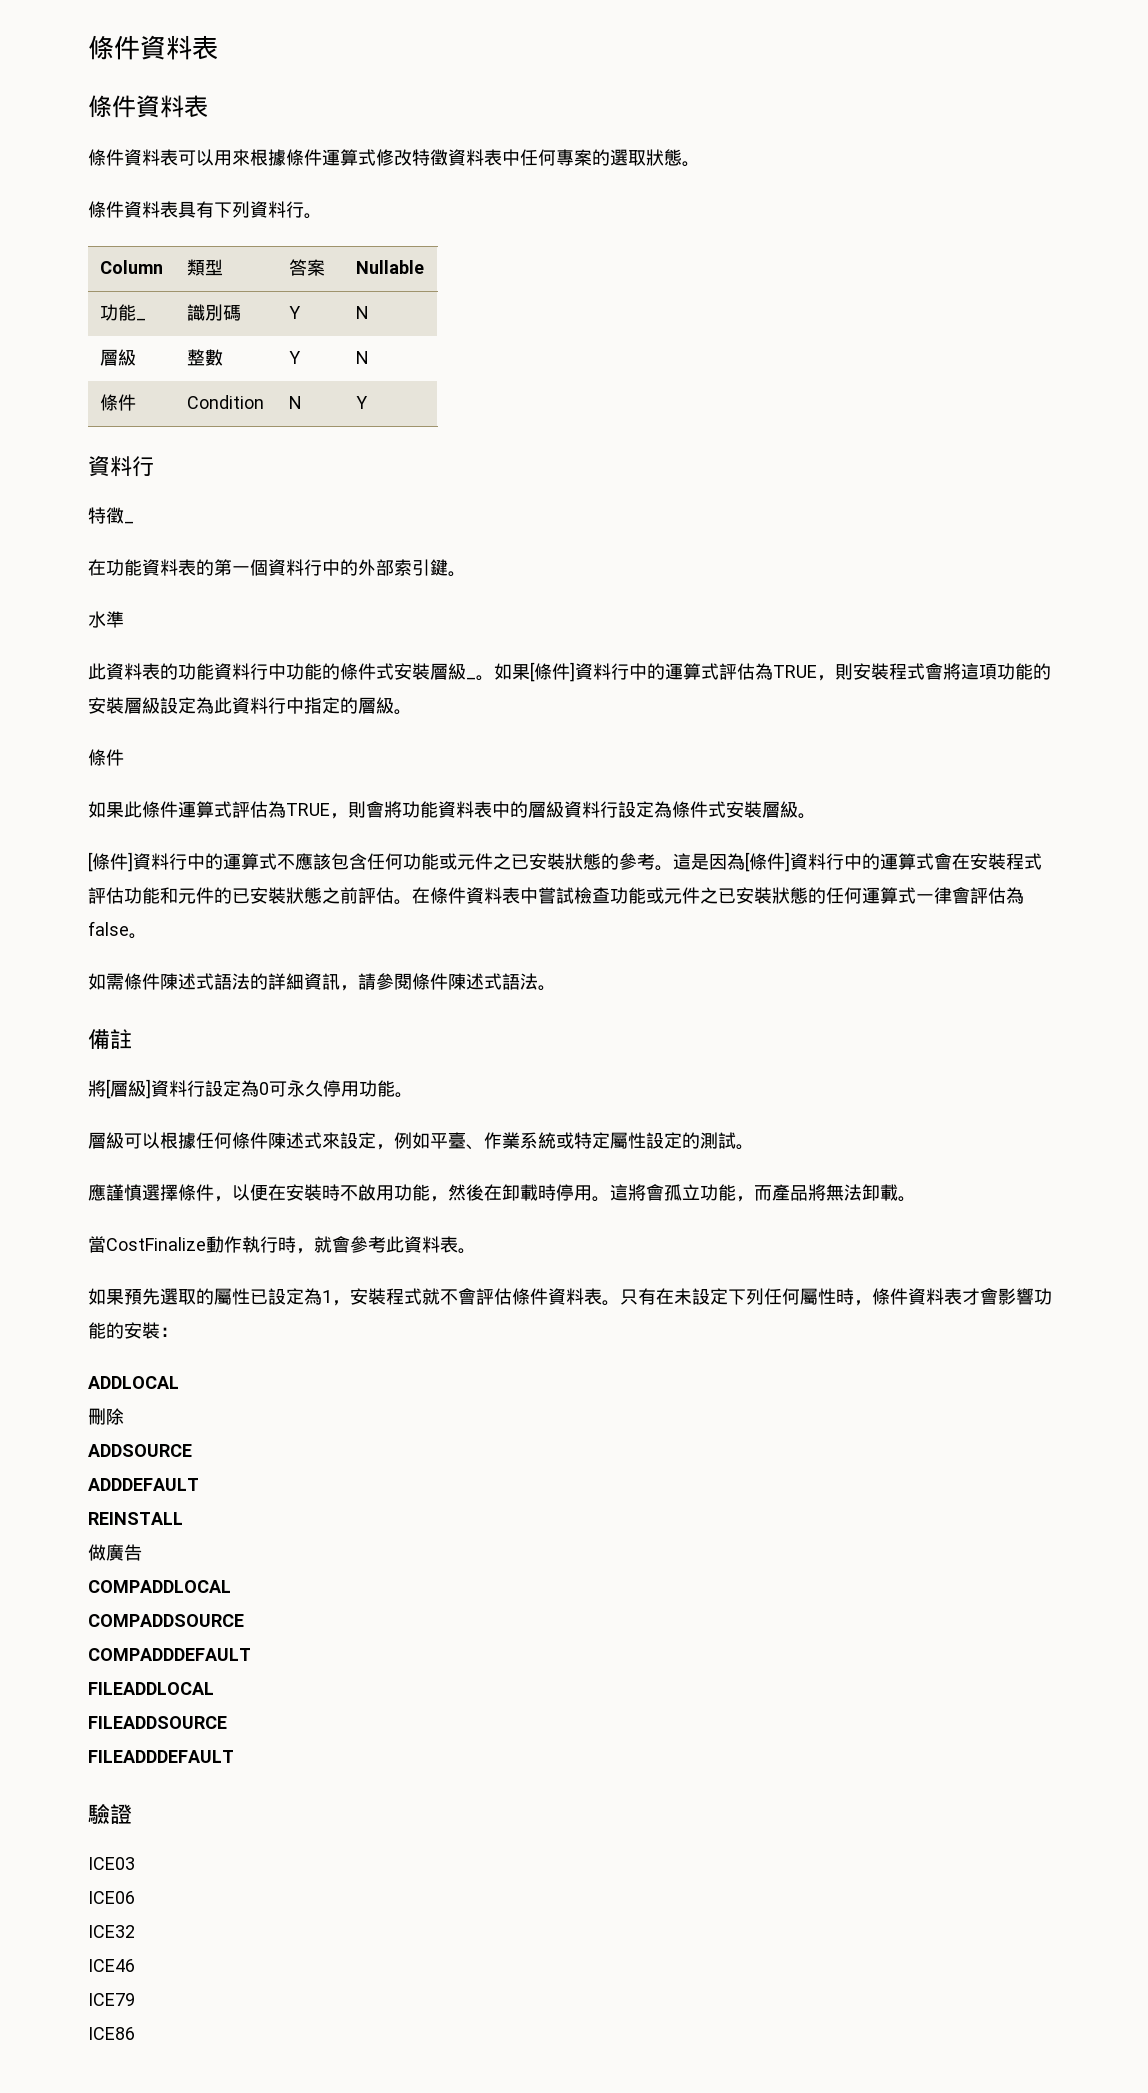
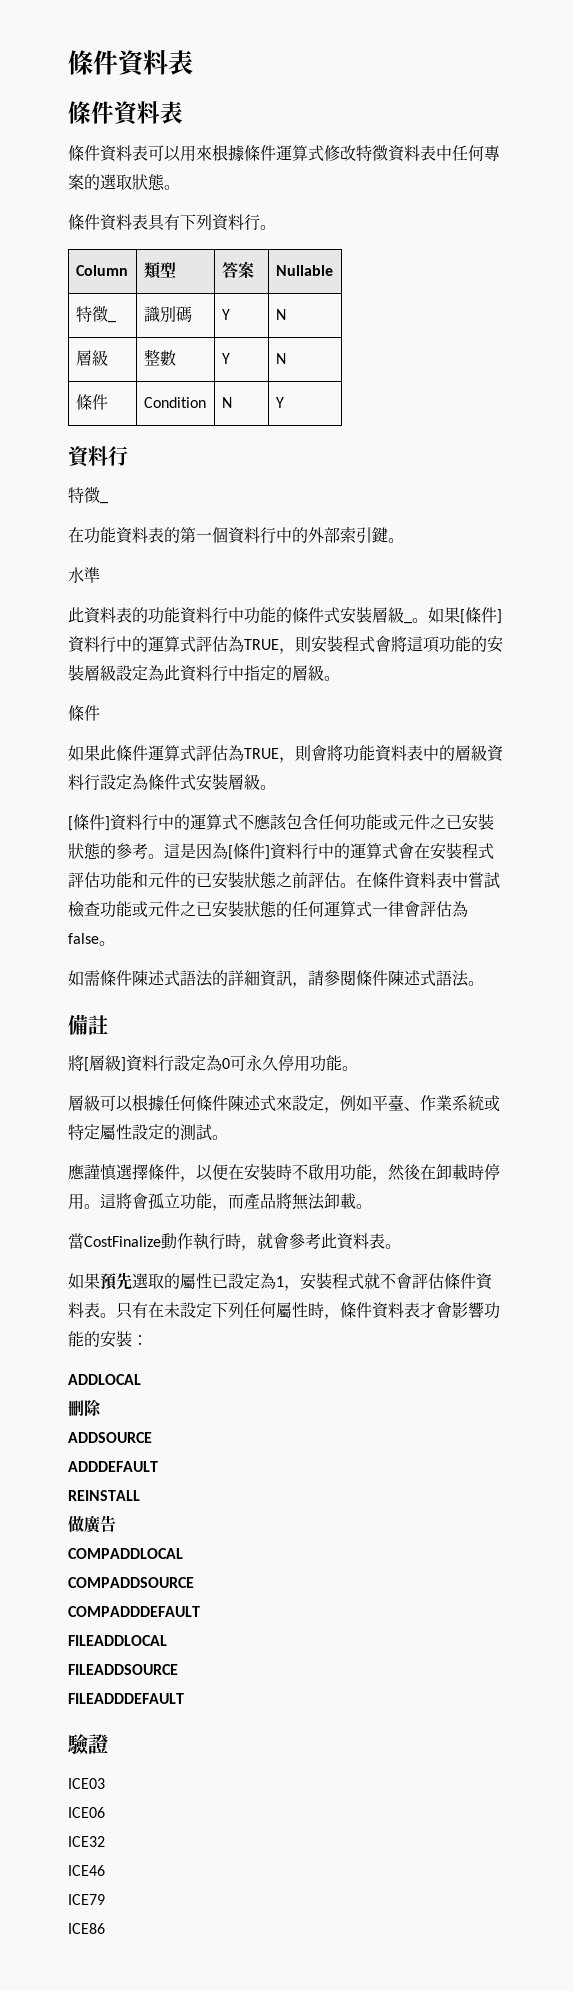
[99,304,136,321] 功能 -> [75,305,108,323] 特徵

